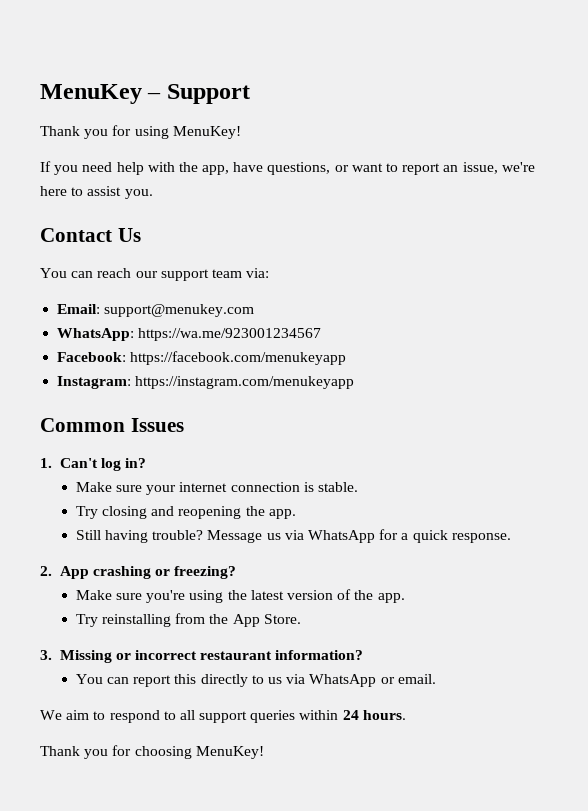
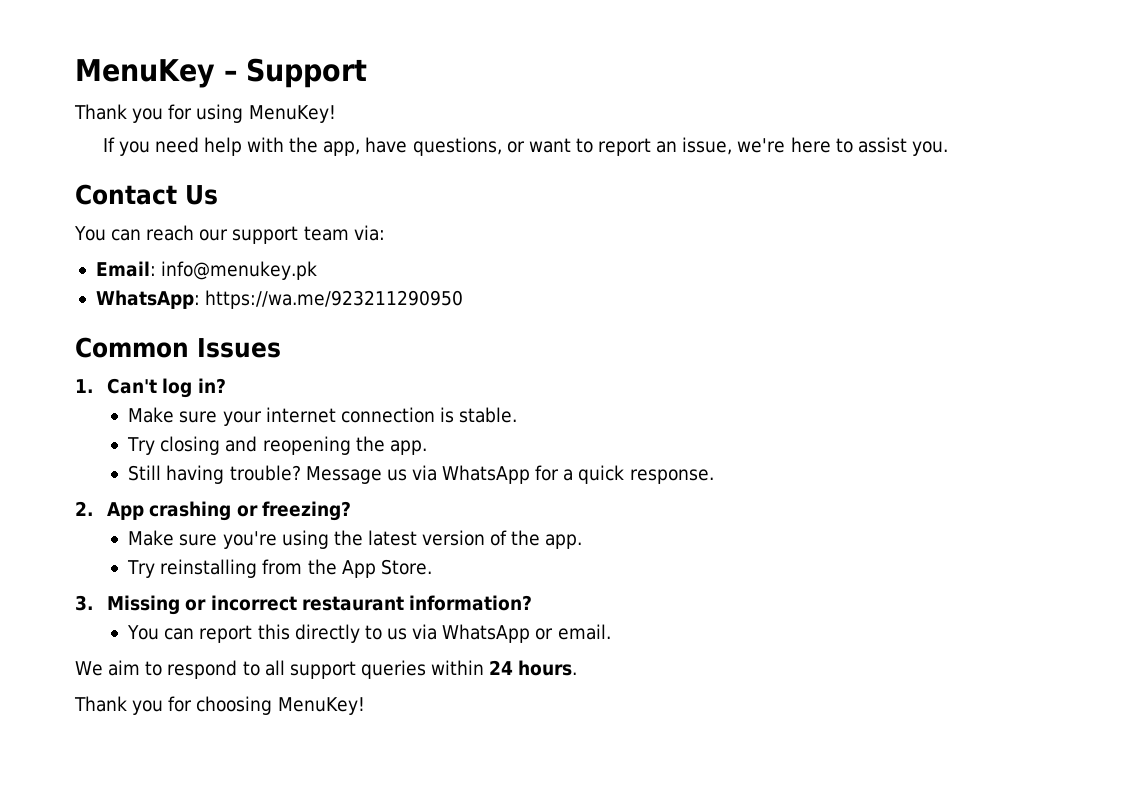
[104,304,255,317] support@menukey.com -> [161,261,318,280] info@menukey.pk
[138,328,322,341] [57,351,347,365] [57,376,355,389] https://wa.me/923001234567 // Facebook: https://facebook.com/menukeyapp // Instagram: https://instagram.com/menukeyapp -> [205,290,464,309] https://wa.me/923211290950

